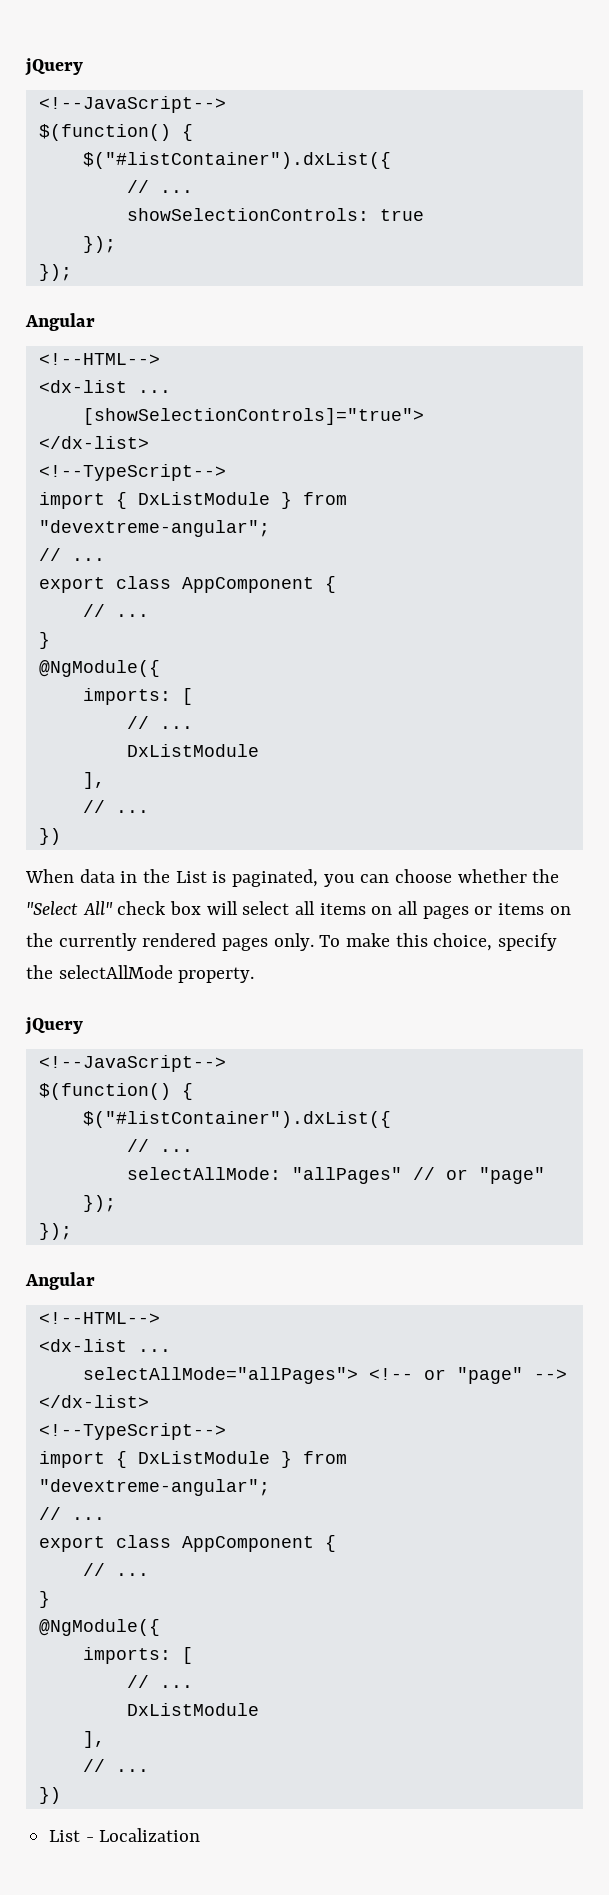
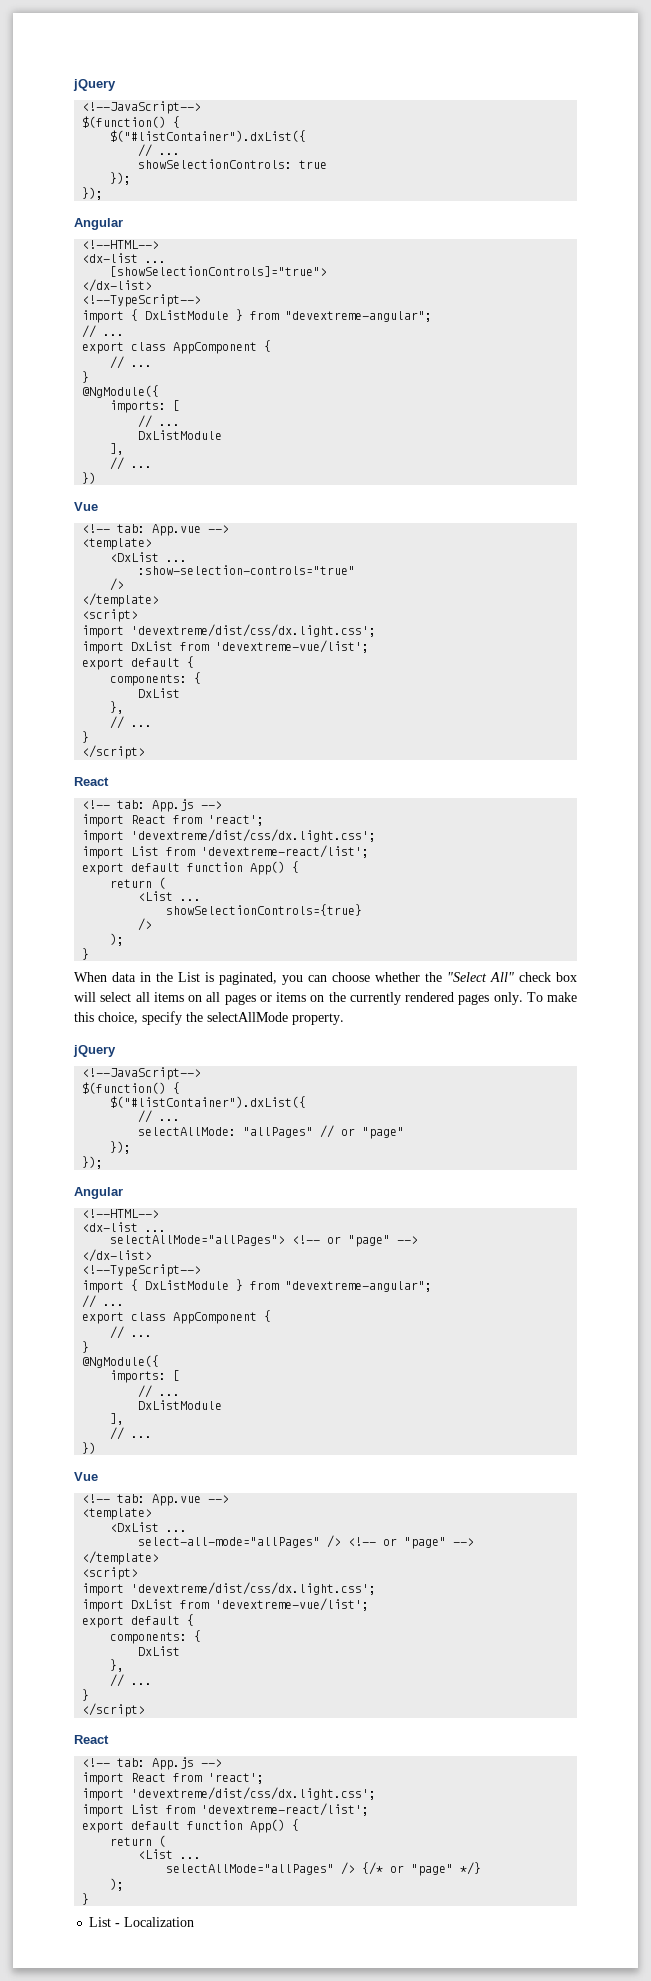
(61, 836) none -> [74,502,98,511] [82,524,230,536] [82,538,153,550] [110,552,188,562] [138,565,356,575] [110,578,125,591] [82,593,160,607] [82,609,139,622] [82,624,377,638] [82,640,370,654] [82,656,195,670] [110,672,202,686] [138,688,181,698] [110,701,125,714] [110,716,153,729] [82,731,90,743] [82,745,146,759] [74,777,109,786] [82,799,223,812] [82,814,265,827] [82,829,377,843] [82,845,370,859] [82,861,300,875] [110,877,167,889] [138,891,202,901] [166,904,363,916] [138,918,153,931] [110,933,125,946] [82,948,90,960] // Vue // <!-- tab: App.vue --> // <template> // <DxList ... // :show-selection-controls="true" // /> // </template> // <script> // import 'devextreme/dist/css/dx.light.css'; // import DxList from 'devextreme-vue/list'; // export default { // components: { // DxList // }, // // ... // } // </script> // React // <!-- tab: App.js --> // import React from 'react'; // import 'devextreme/dist/css/dx.light.css'; // import List from 'devextreme-react/list'; // export default function App() { // return ( // <List ... // showSelectionControls={true} // /> // ); // }
(61, 1795) none -> [74,1472,98,1481] [82,1494,230,1506] [82,1508,153,1520] [110,1522,188,1532] [138,1535,475,1549] [82,1551,160,1565] [82,1567,139,1580] [82,1582,377,1596] [82,1598,370,1612] [82,1614,195,1628] [110,1630,202,1644] [138,1646,181,1656] [110,1659,125,1672] [110,1674,153,1687] [82,1689,90,1701] [82,1703,146,1717] [74,1735,109,1744] [82,1757,223,1770] [82,1772,265,1785] [82,1787,377,1801] [82,1803,370,1817] [82,1819,300,1833] [110,1835,167,1847] [138,1849,202,1859] [166,1862,482,1876] [110,1878,125,1891] [82,1893,90,1905] // Vue // <!-- tab: App.vue --> // <template> // <DxList ... // select-all-mode="allPages" /> <!-- or "page" --> // </template> // <script> // import 'devextreme/dist/css/dx.light.css'; // import DxList from 'devextreme-vue/list'; // export default { // components: { // DxList // }, // // ... // } // </script> // React // <!-- tab: App.js --> // import React from 'react'; // import 'devextreme/dist/css/dx.light.css'; // import List from 'devextreme-react/list'; // export default function App() { // return ( // <List ... // selectAllMode="allPages" /> {/* or "page" */} // ); // }

